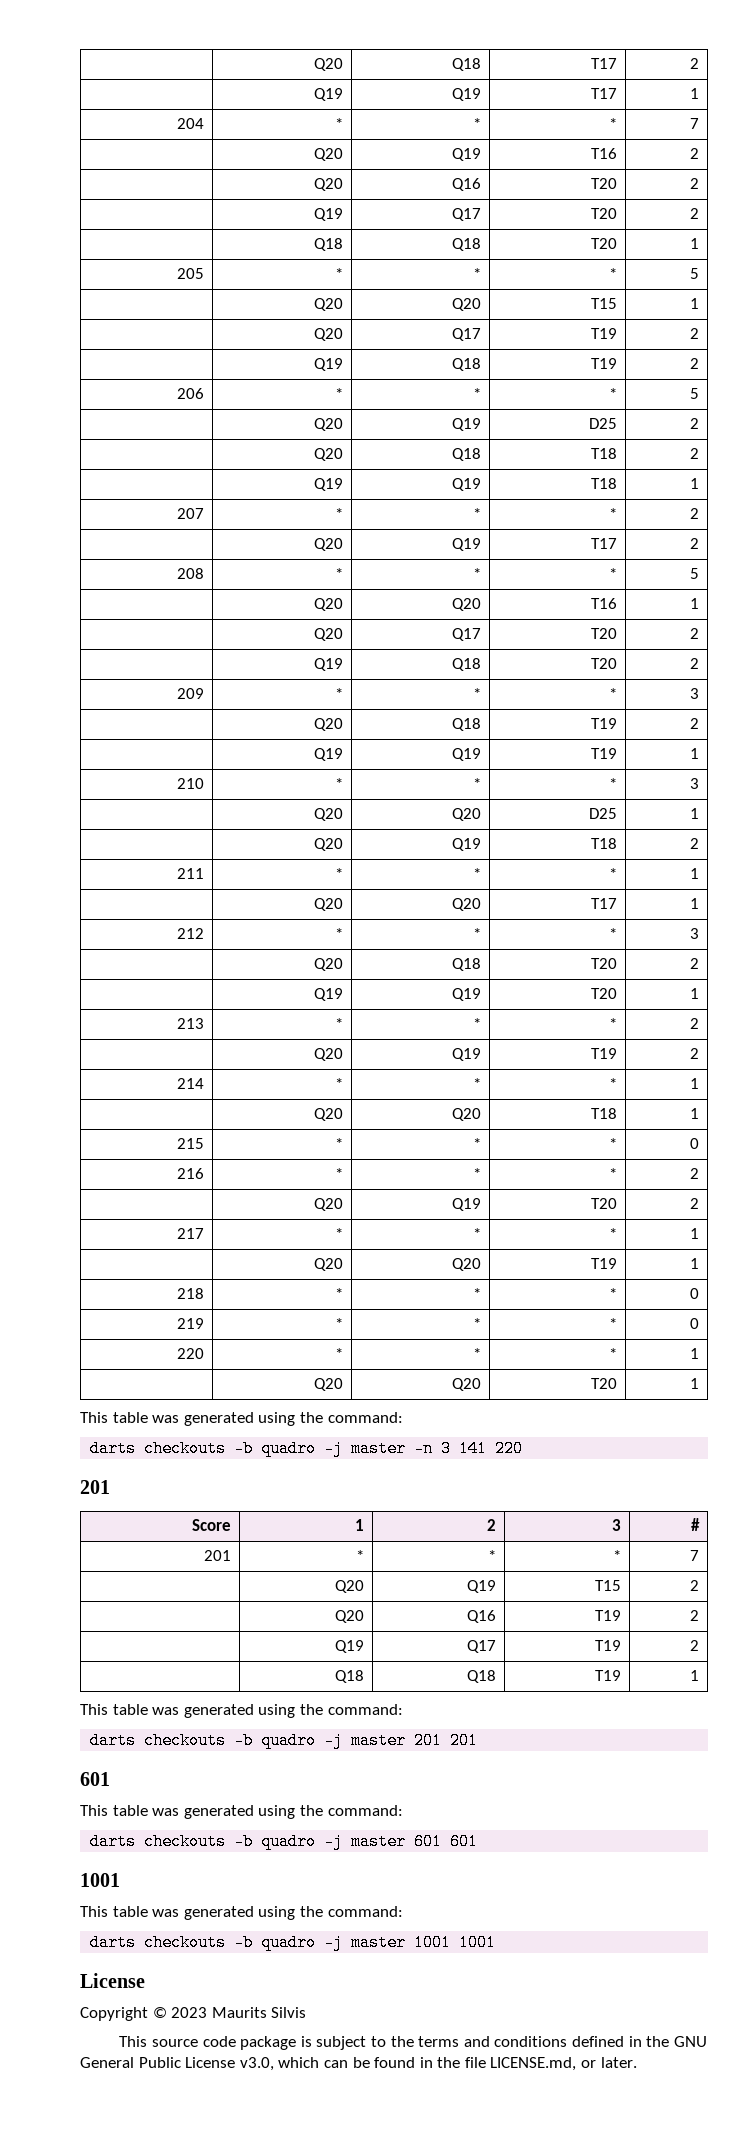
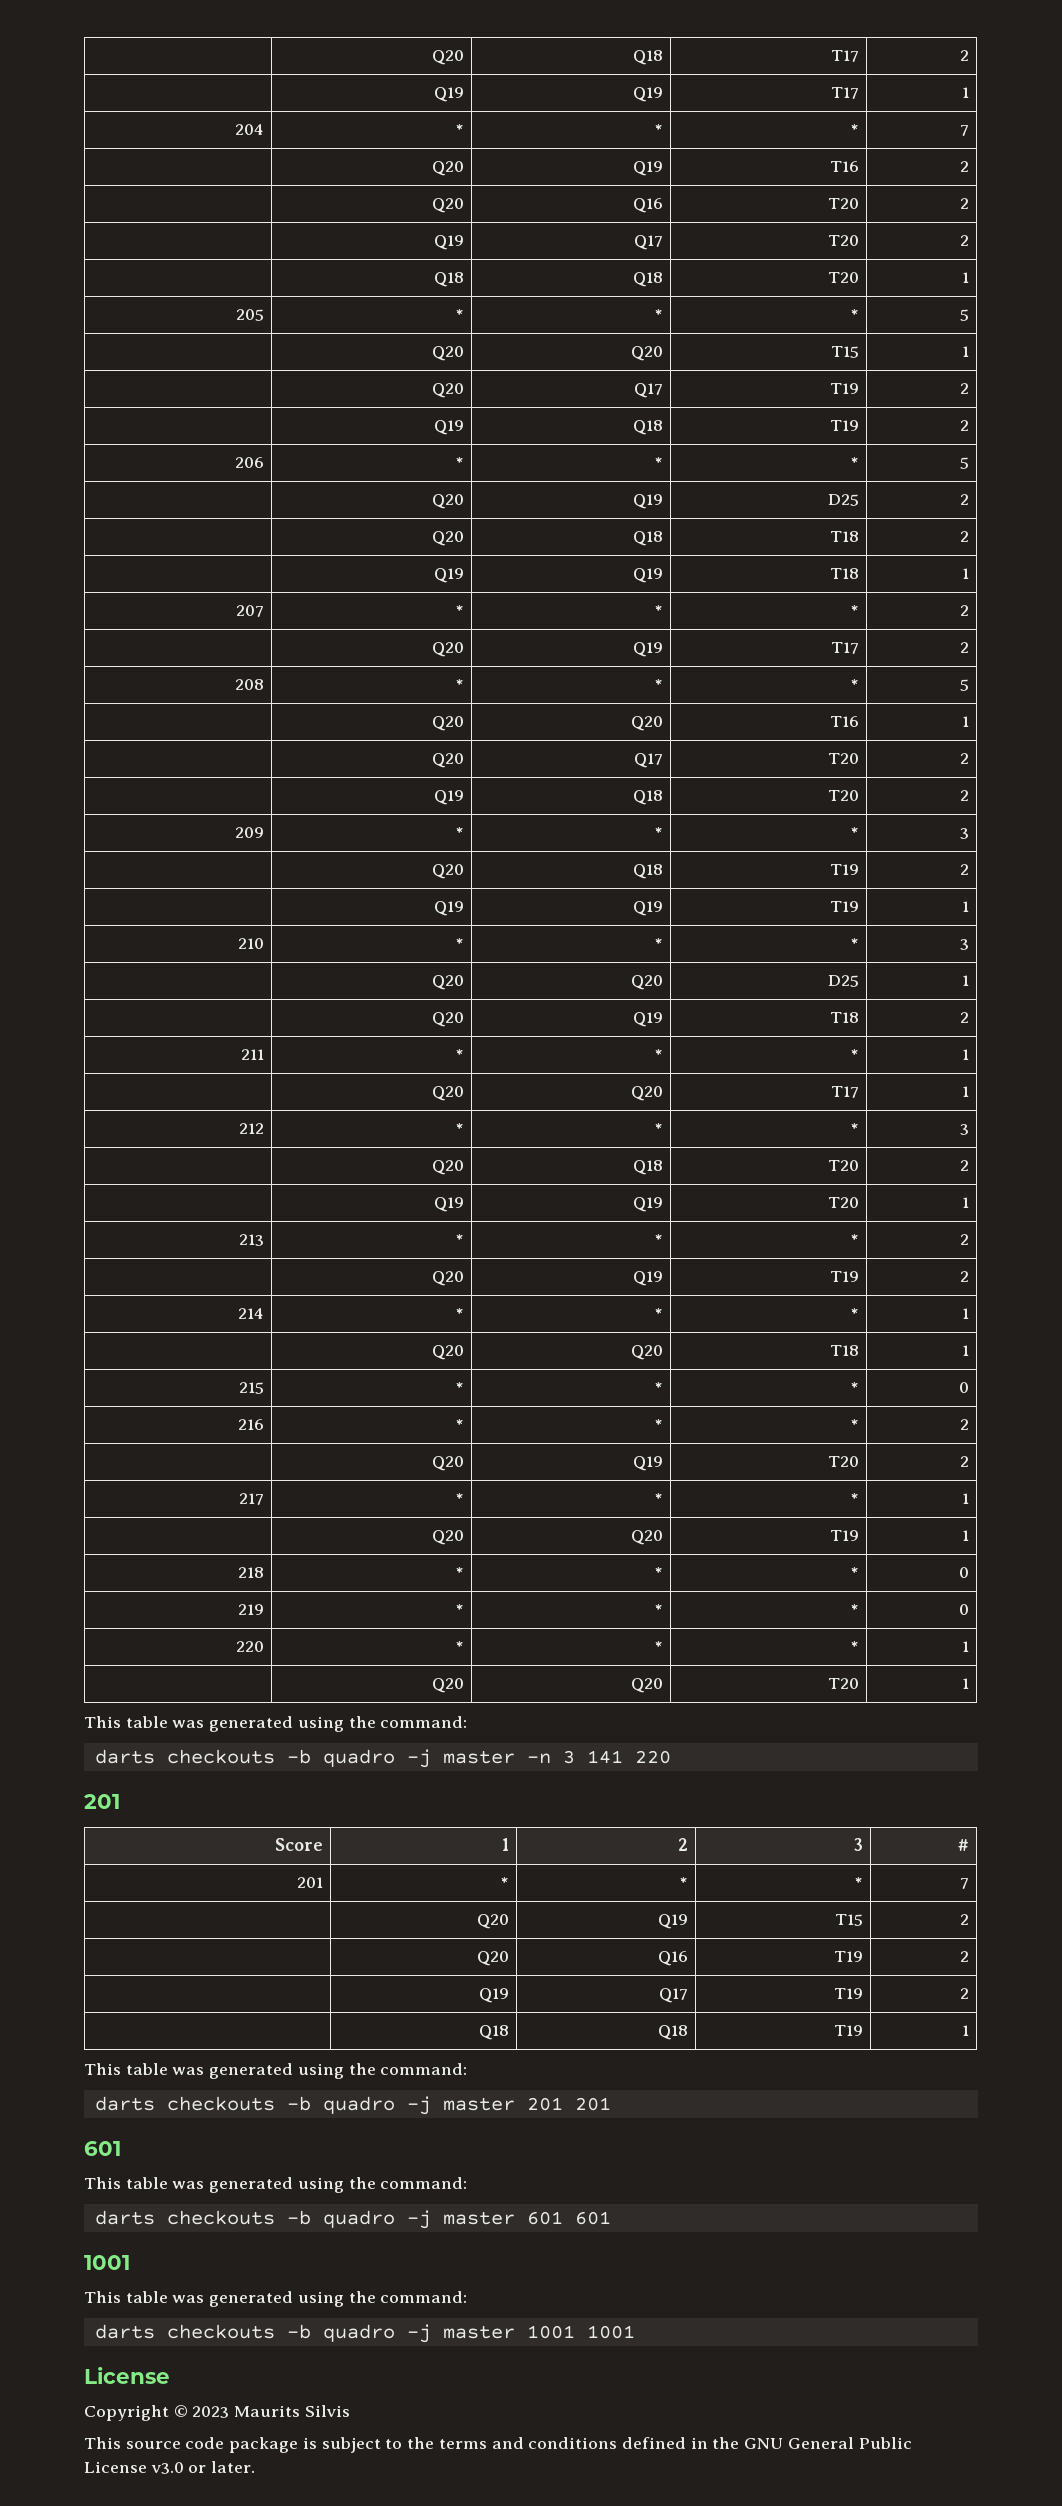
[239,2057,577,2071] v3.0, which can be found in the file LICENSE.md, -> [150,2462,184,2474] v3.0

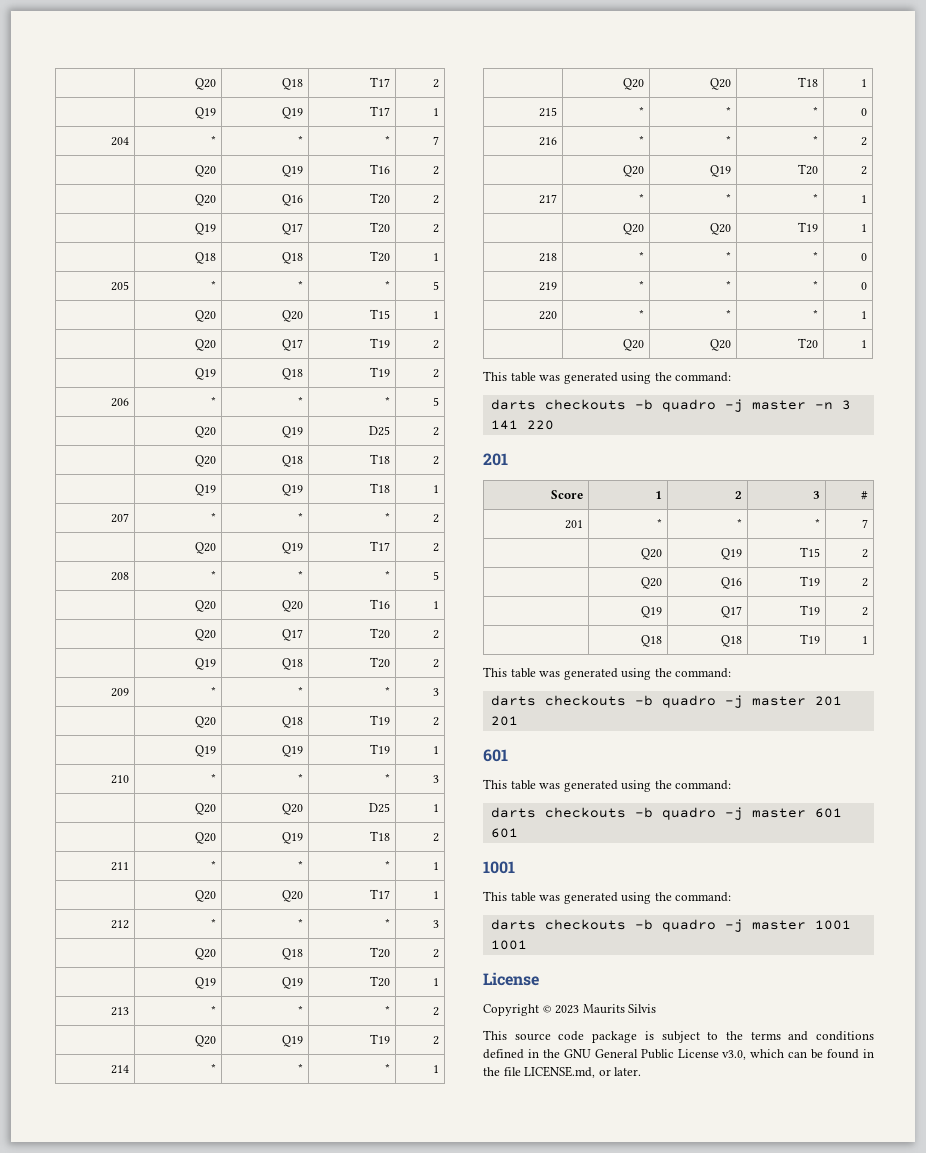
[150,2462,184,2474] v3.0 -> [722,1049,874,1060] [483,1066,596,1078] v3.0, which can be found in the file LICENSE.md,

